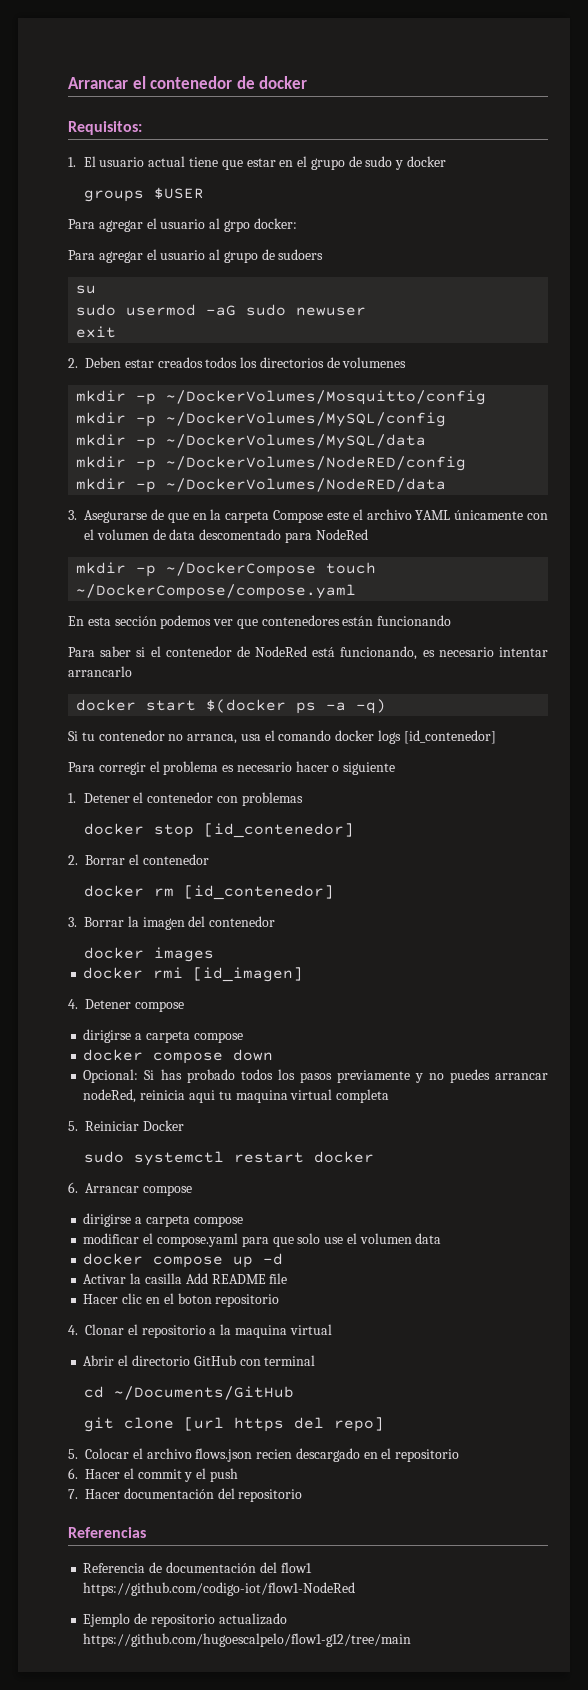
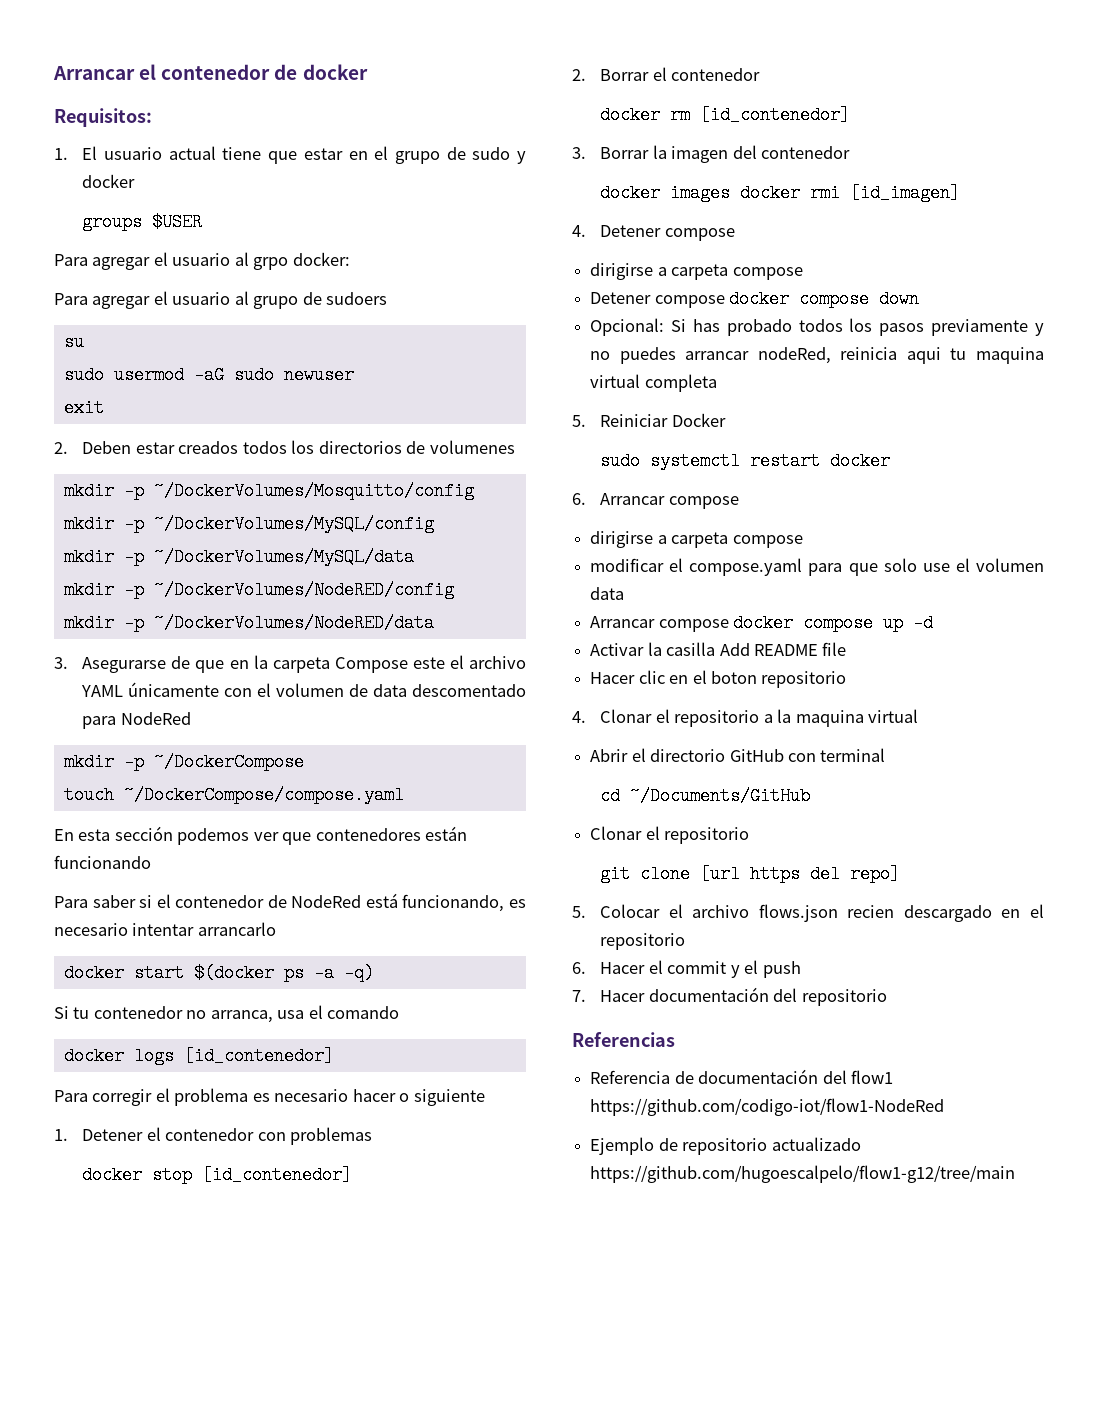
(317, 569) none -> (304, 762) //
(332, 735) none -> (400, 1012) //
(214, 954) // -> (731, 193) none
(243, 1037) none -> [590,292,725,308] Detener compose
(442, 1238) none -> [590,616,729,632] Arrancar compose
(294, 1393) none -> [590,826,750,844] // Clonar el repositorio

